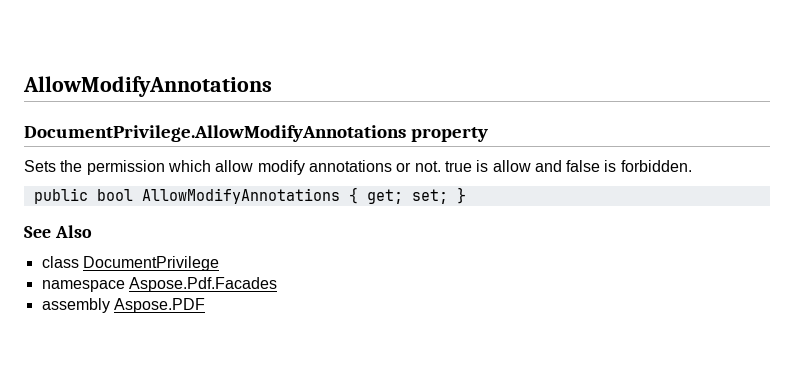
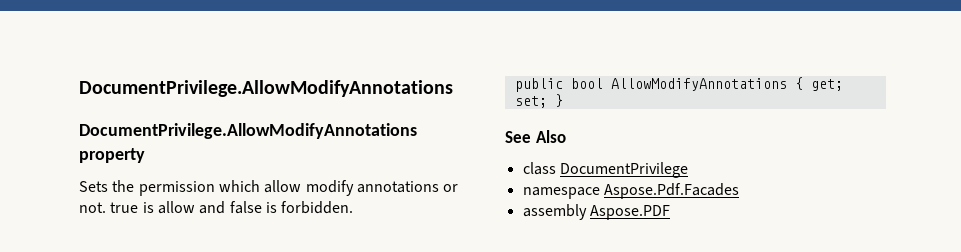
[23,76,272,97] AllowModifyAnnotations -> [79,80,453,97] DocumentPrivilege.AllowModifyAnnotations

